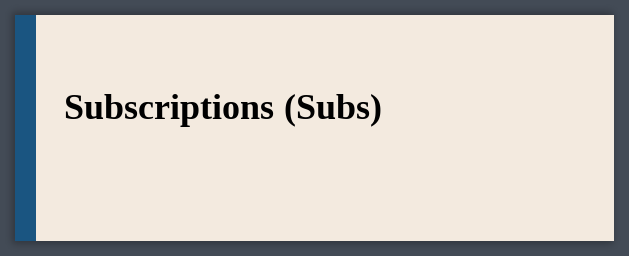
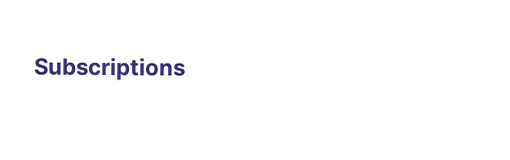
[283,94,382,127] (Subs) -> (186, 68) none

